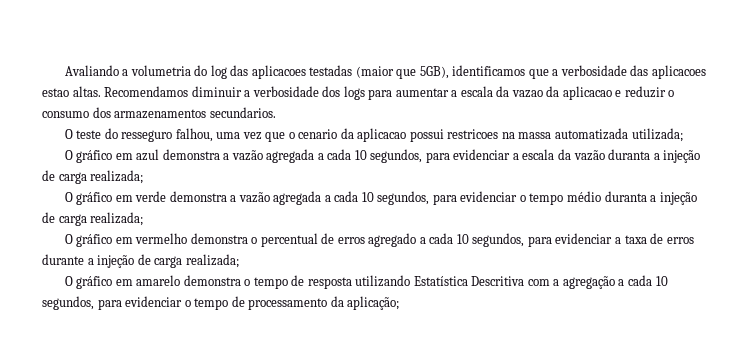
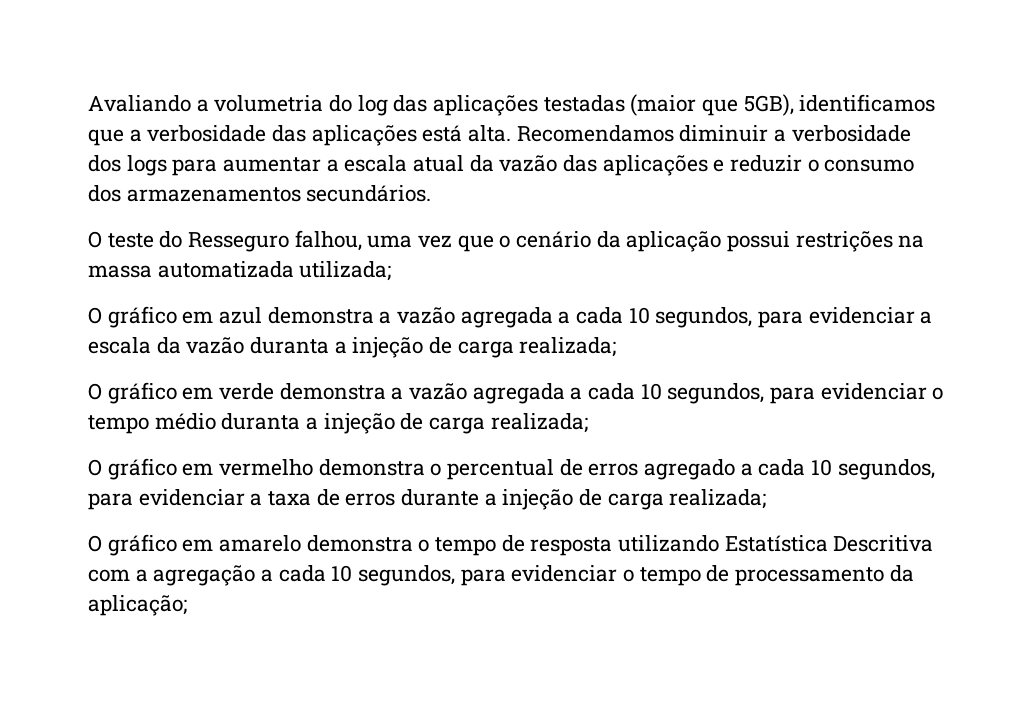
[251,65,306,79] aplicacoes -> [433,95,539,116] aplicações
[651,65,706,79] [42,86,101,97] aplicacoes estao altas. -> [311,125,512,146] aplicações está alta.
[496,86,612,100] da vazao da aplicacao -> [413,155,708,176] atual da vazão das aplicações
[209,107,276,118] secundarios. -> [306,185,432,202] secundários.
[121,130,173,142] resseguro -> [188,232,290,252] Resseguro
[298,128,499,142] cenario da aplicacao possui restricoes -> [516,231,893,252] cenário da aplicação possui restrições

